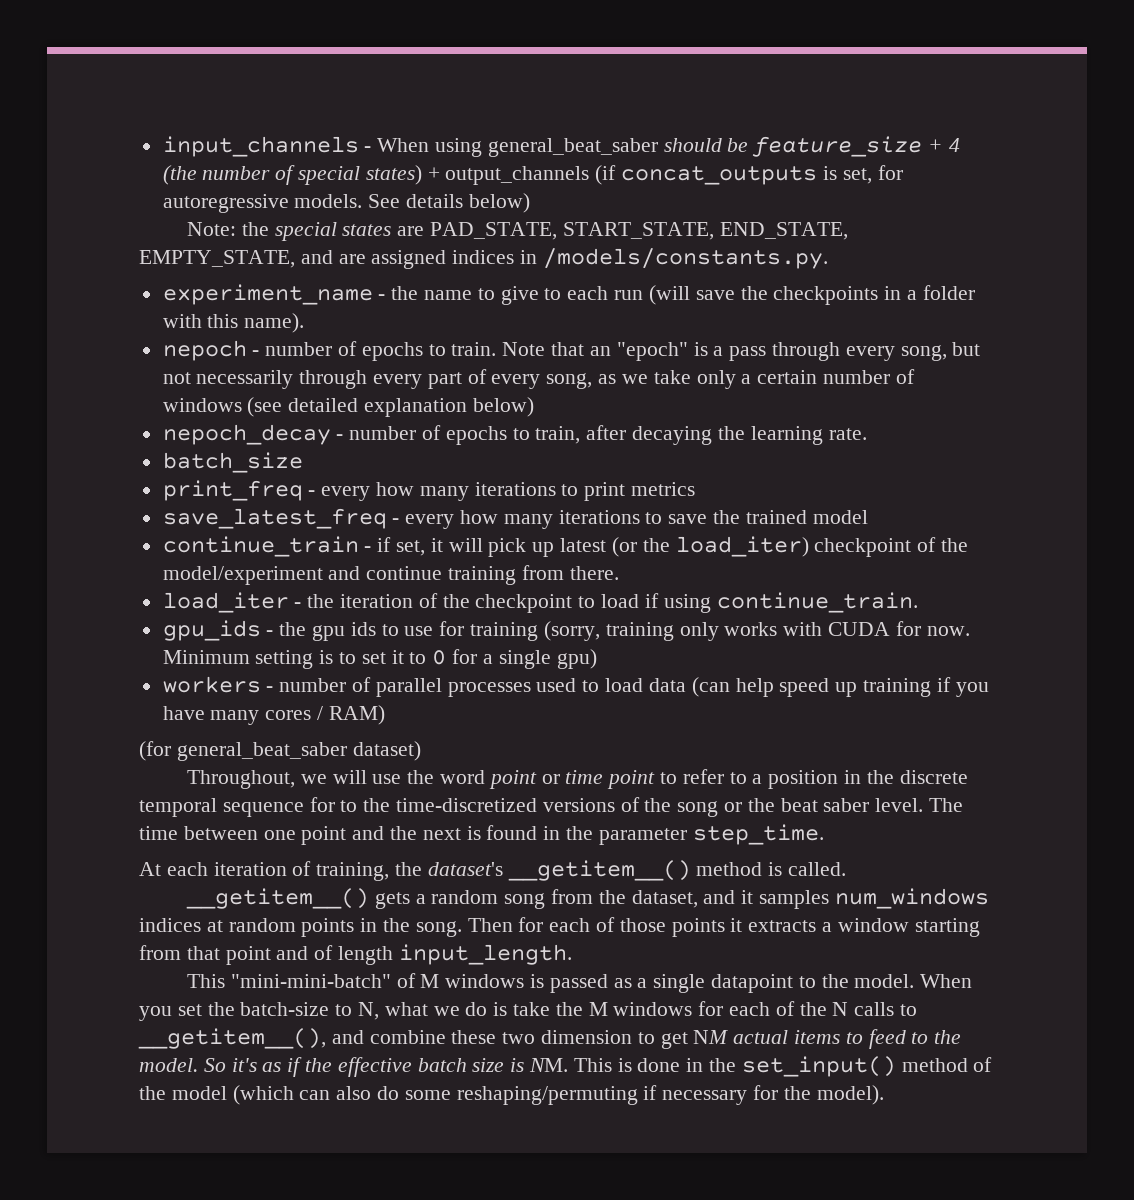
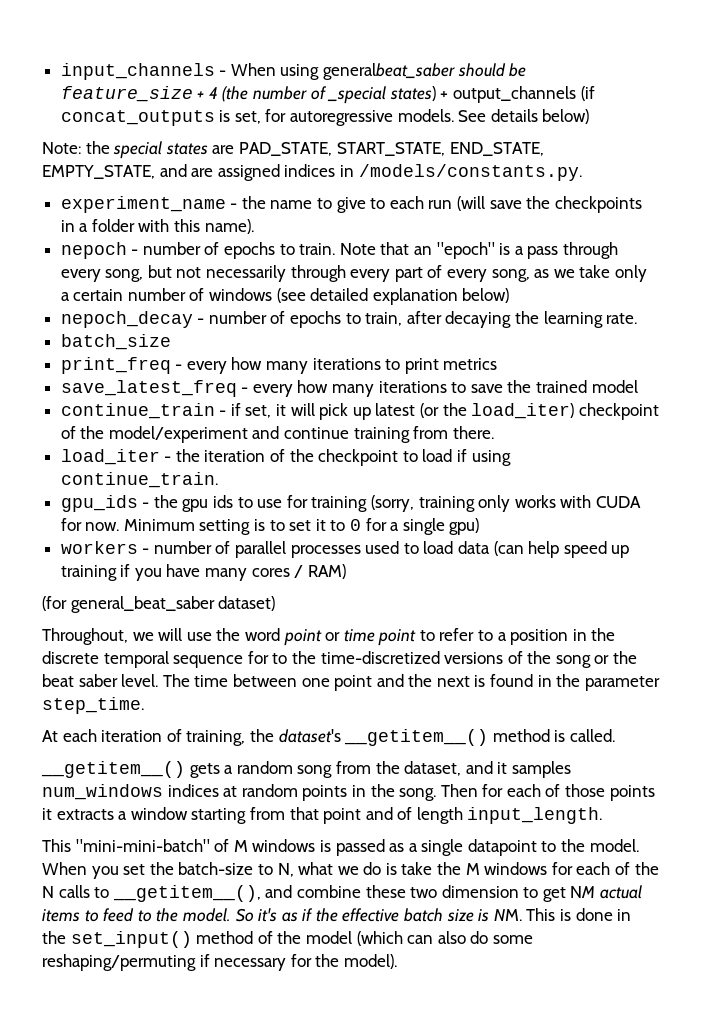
[487,138,658,157] general_beat_saber -> [323,63,456,80] generalbeat_saber
[298,166,361,185] special -> [327,86,387,104] _special

